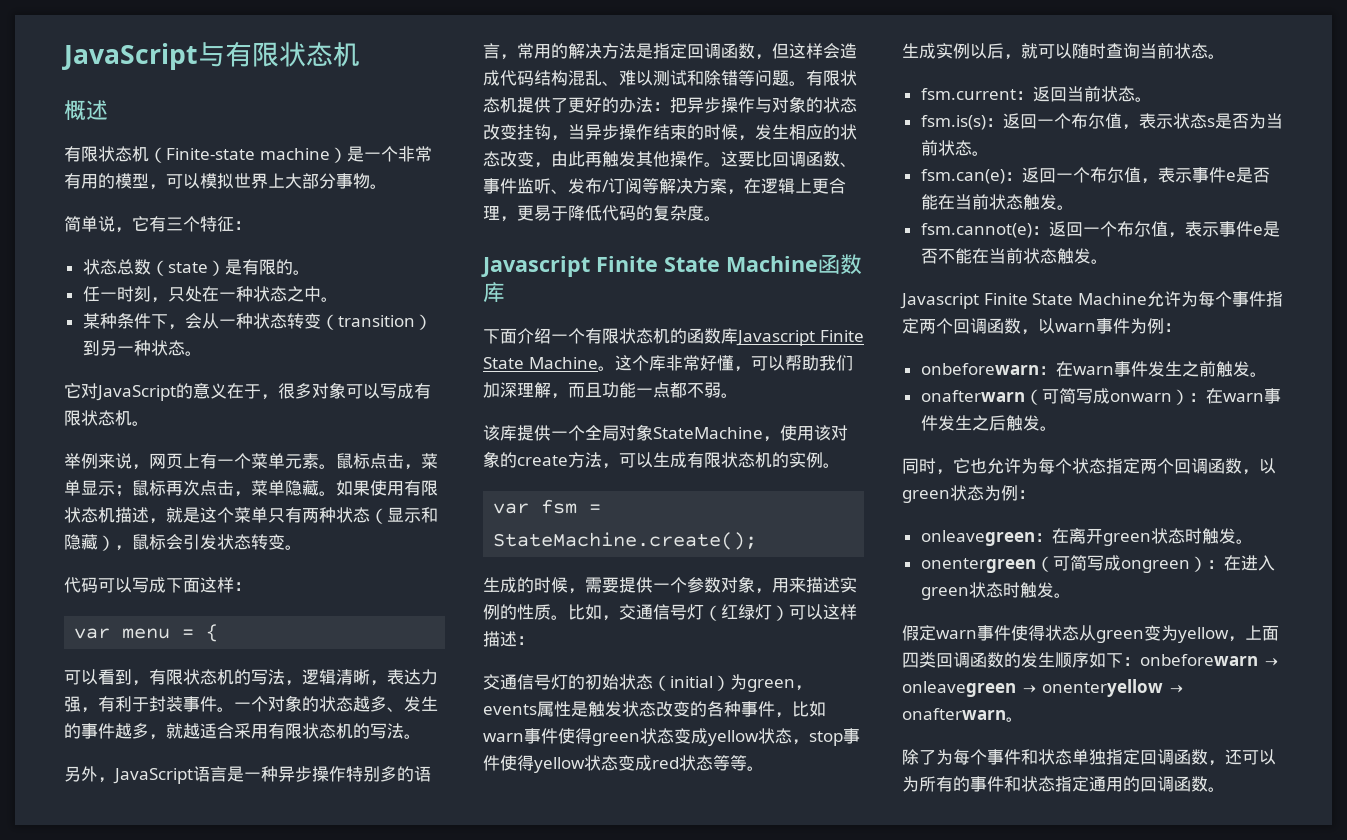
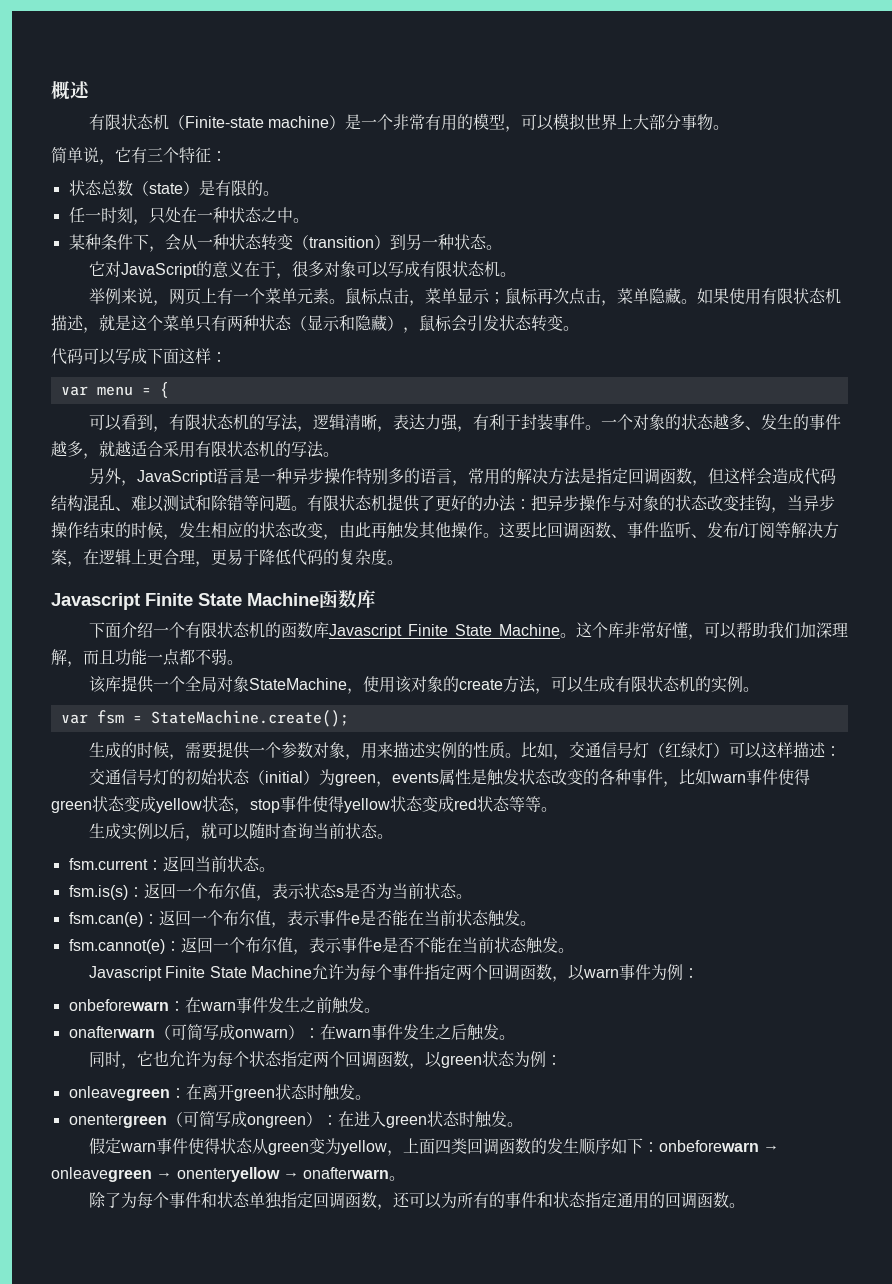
[62,42,360,70] JavaScript与有限状态机 // -> (51, 90) none

